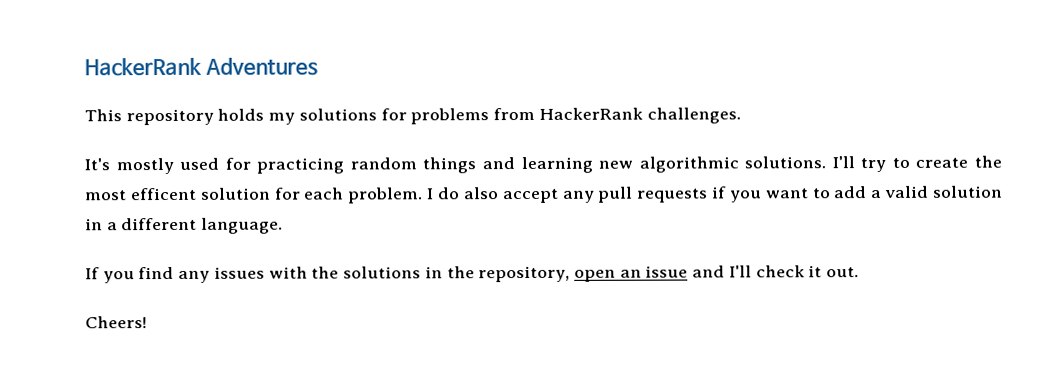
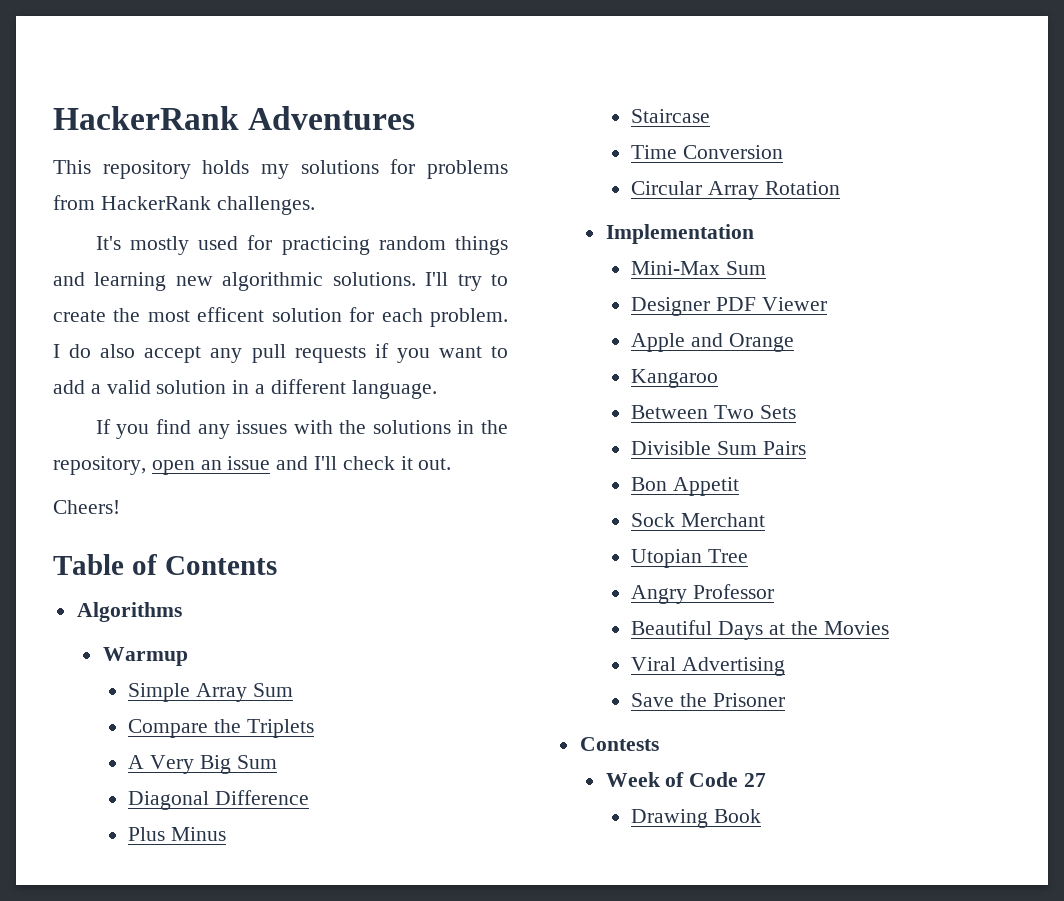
(147, 322) none -> [53,554,277,575] [76,602,182,622] [102,647,188,666] [128,683,294,702] [128,719,315,738] [128,755,277,774] [128,790,310,810] [128,827,227,841] [631,109,711,123] [631,145,784,159] [631,181,841,200] [605,224,754,244] [631,261,767,275] [631,297,828,316] [631,333,795,352] [631,369,719,388] [631,405,797,419] [631,441,807,455] [631,477,740,496] [631,513,766,527] [631,549,749,568] [631,584,775,604] [631,620,889,640] [631,657,786,676] [631,693,786,707] [579,737,659,751] [605,772,766,787] [631,809,762,828] // Table of Contents // Algorithms // Warmup // Simple Array Sum // Compare the Triplets // A Very Big Sum // Diagonal Difference // Plus Minus // Staircase // Time Conversion // Circular Array Rotation // Implementation // Mini-Max Sum // Designer PDF Viewer // Apple and Orange // Kangaroo // Between Two Sets // Divisible Sum Pairs // Bon Appetit // Sock Merchant // Utopian Tree // Angry Professor // Beautiful Days at the Movies // Viral Advertising // Save the Prisoner // Contests // Week of Code 27 // Drawing Book

